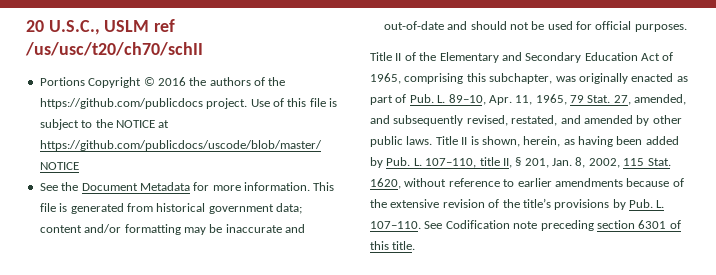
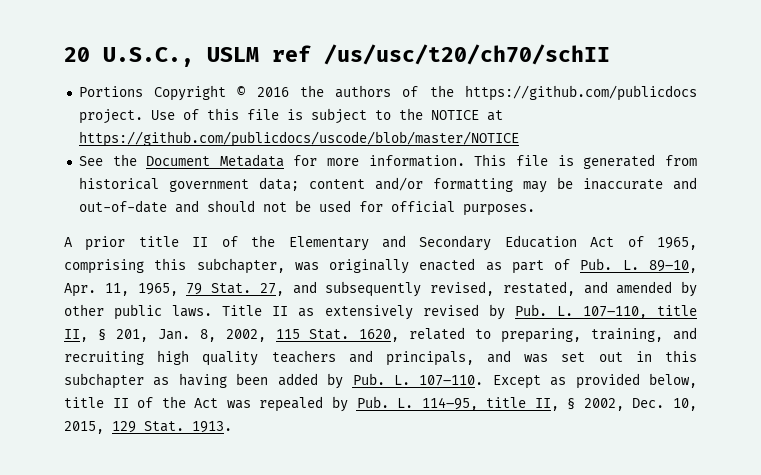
[370,52,392,61] Title -> [64,236,179,251] A prior title
[634,94,687,105] amended, -> (284, 289) none
[470,136,679,147] is shown, herein, as having been added -> [298,304,479,320] as extensively revised
[404,178,684,187] [370,198,665,210] [370,220,681,231] [370,241,416,250] without reference to earlier amendments because of the extensive revision of the title’s provisions by Pub. L. 107–110. See Codification note preceding section 6301 of this title. -> [409,327,697,343] [64,350,697,366] [64,373,698,389] [64,396,697,412] [64,421,232,434] related to preparing, training, and recruiting high quality teachers and principals, and was set out in this subchapter as having been added by Pub. L. 107–110. Except as provided below, title II of the Act was repealed by Pub. L. 114–95, title II, § 2002, Dec. 10, 2015, 129 Stat. 1913.

